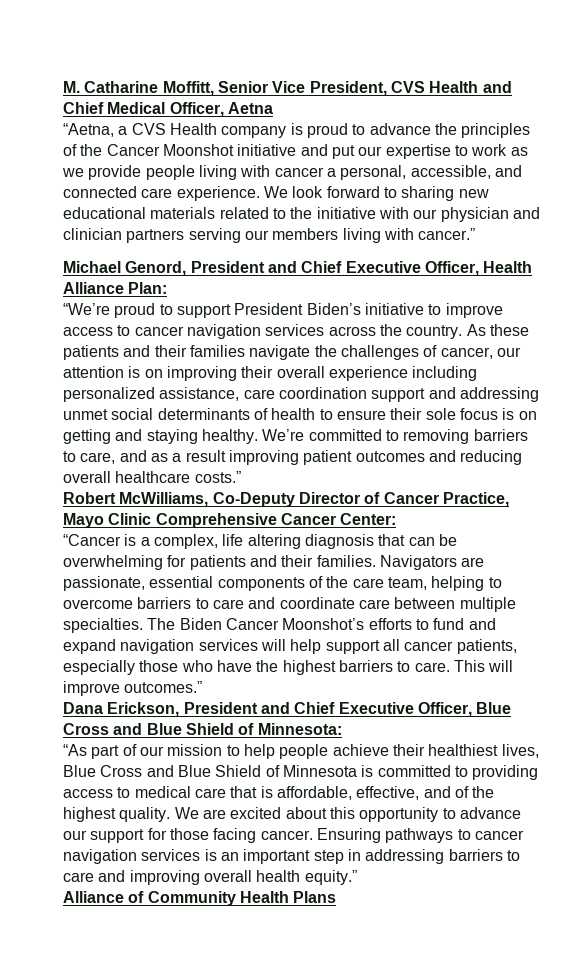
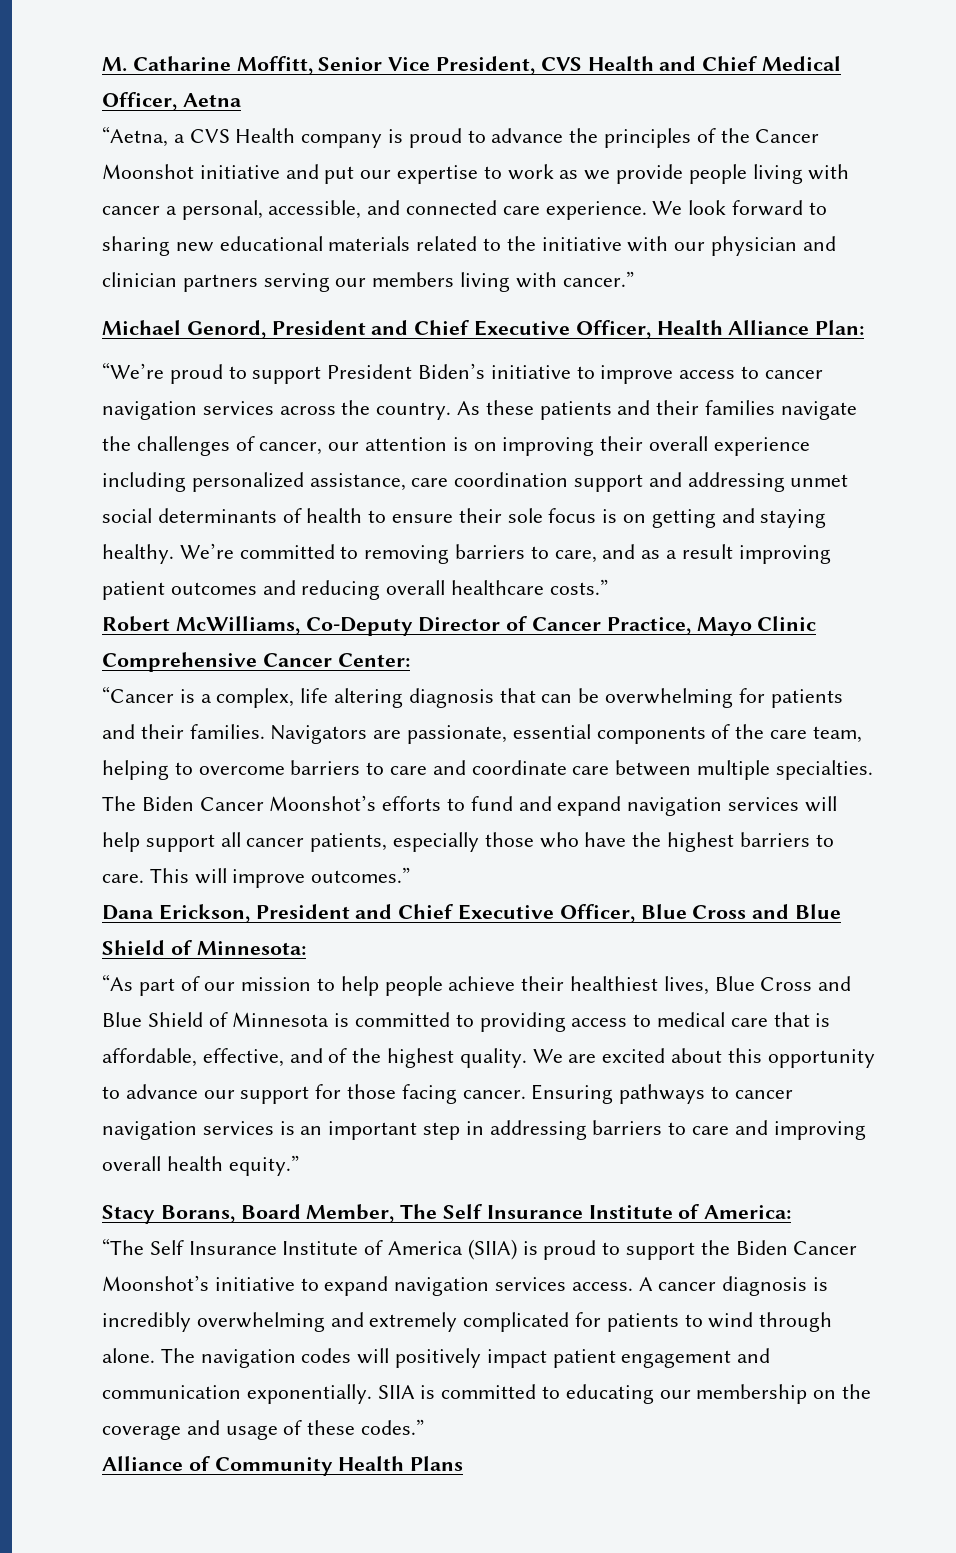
(357, 877) none -> [102,1204,792,1224] [102,1238,858,1260] [102,1275,829,1296] [102,1312,833,1332] [102,1348,771,1368] [102,1384,872,1404] [102,1419,425,1440] // Stacy Borans, Board Member, The Self Insurance Institute of America: // “The Self Insurance Institute of America (SIIA) is proud to support the Biden Cancer Moonshot’s initiative to expand navigation services access. A cancer diagnosis is incredibly overwhelming and extremely complicated for patients to wind through alone. The navigation codes will positively impact patient engagement and communication exponentially. SIIA is committed to educating our membership on the coverage and usage of these codes.”

